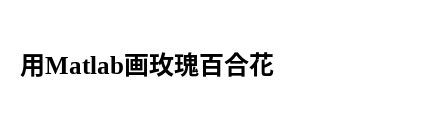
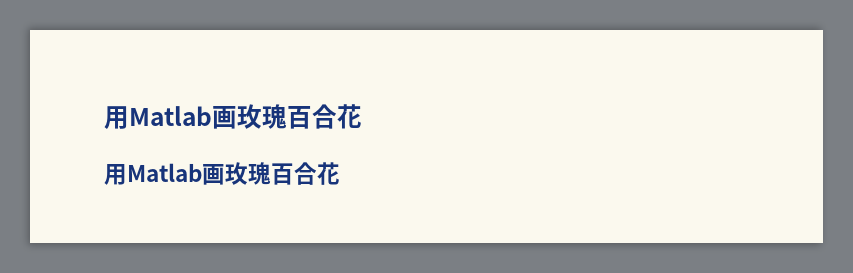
[20,52,274,78] 用Matlab画玫瑰百合花 -> [104,104,362,129] [104,162,340,185] 用Matlab画玫瑰百合花 // 用Matlab画玫瑰百合花

